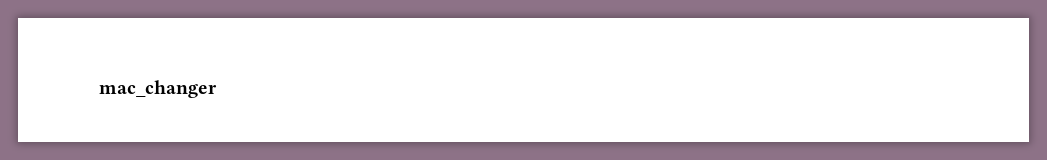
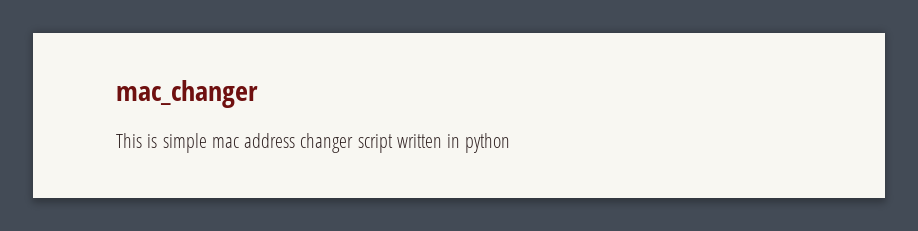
(217, 89) none -> [116,133,511,153] // This is simple mac address changer script written in python

